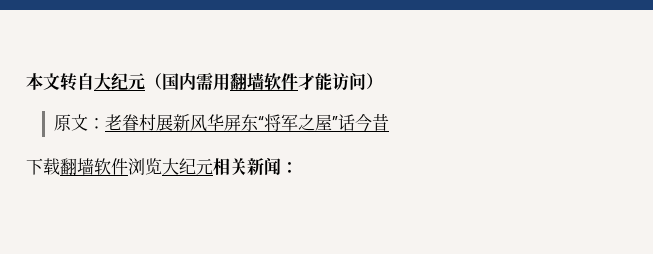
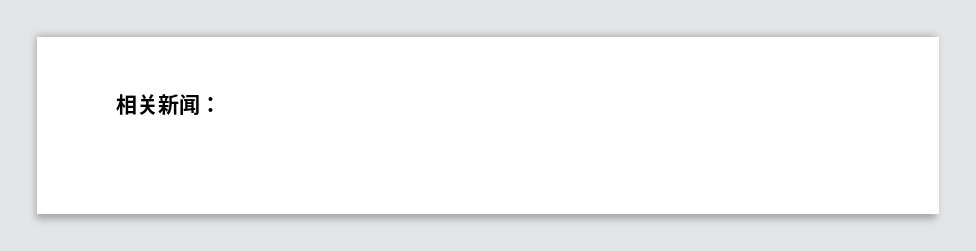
[26,72,383,91] [54,113,390,132] [26,158,213,175] 本文转自大纪元（国内需用翻墙软件才能访问） // 原文：老眷村展新风华屏东“将军之屋”话今昔 // 下载翻墙软件浏览大纪元 -> (116, 104) none

